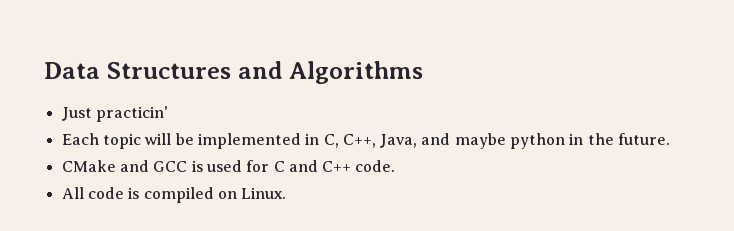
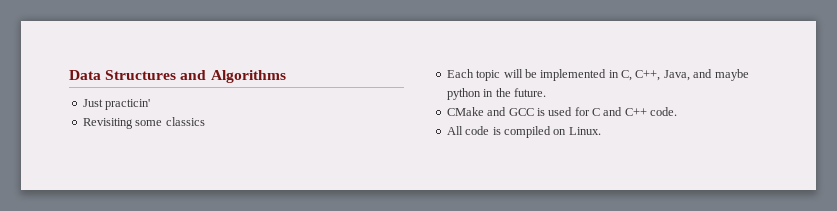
(168, 114) none -> [82,117,205,129] // Revisiting some classics

